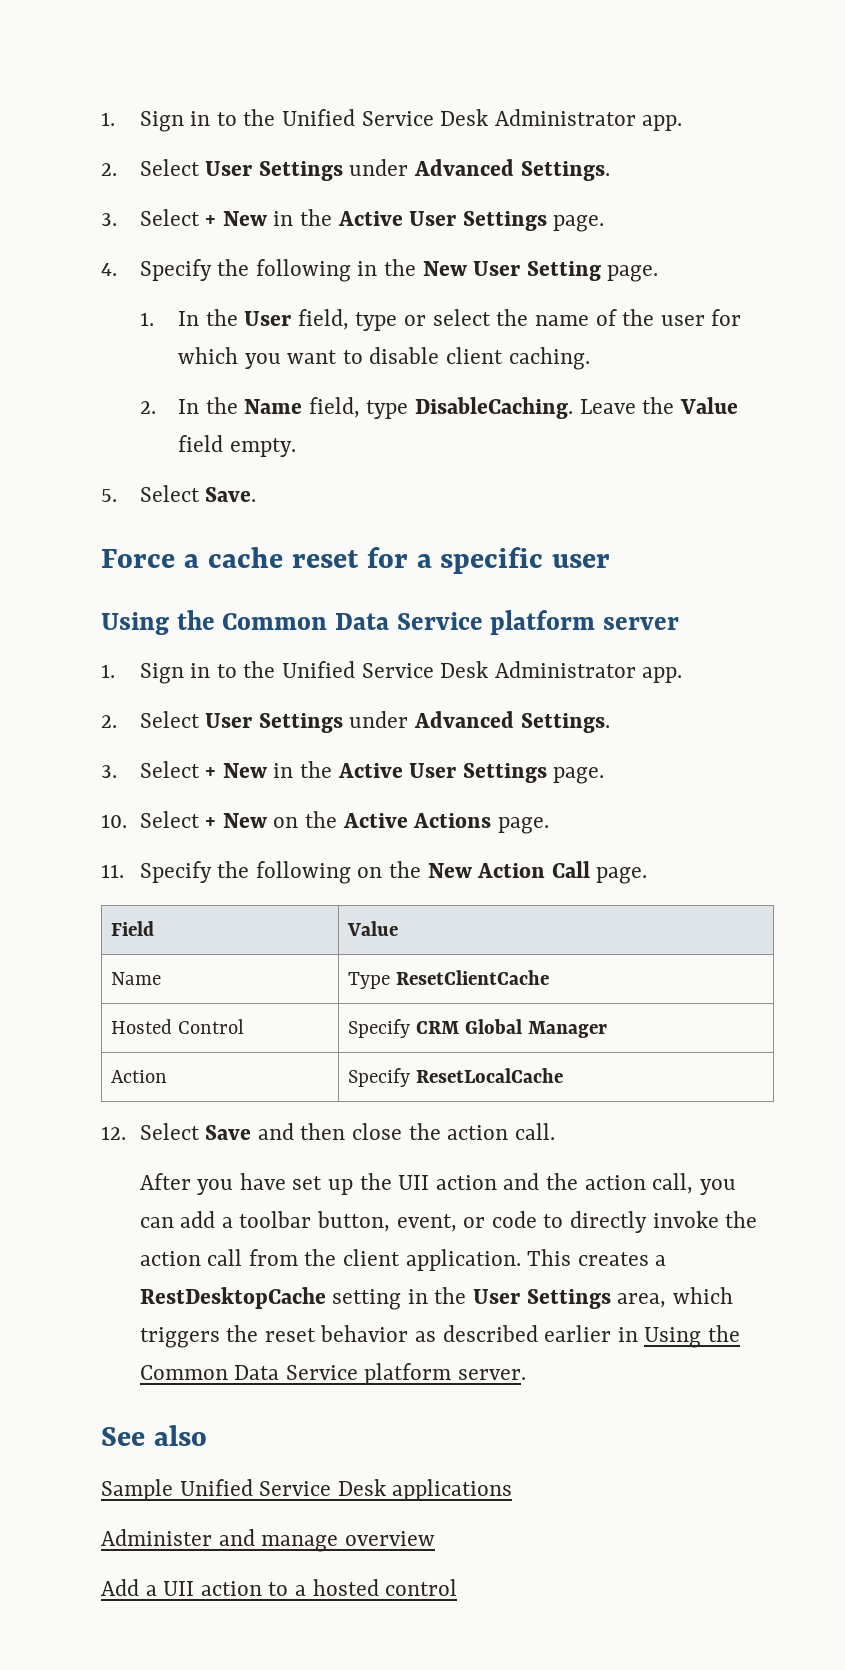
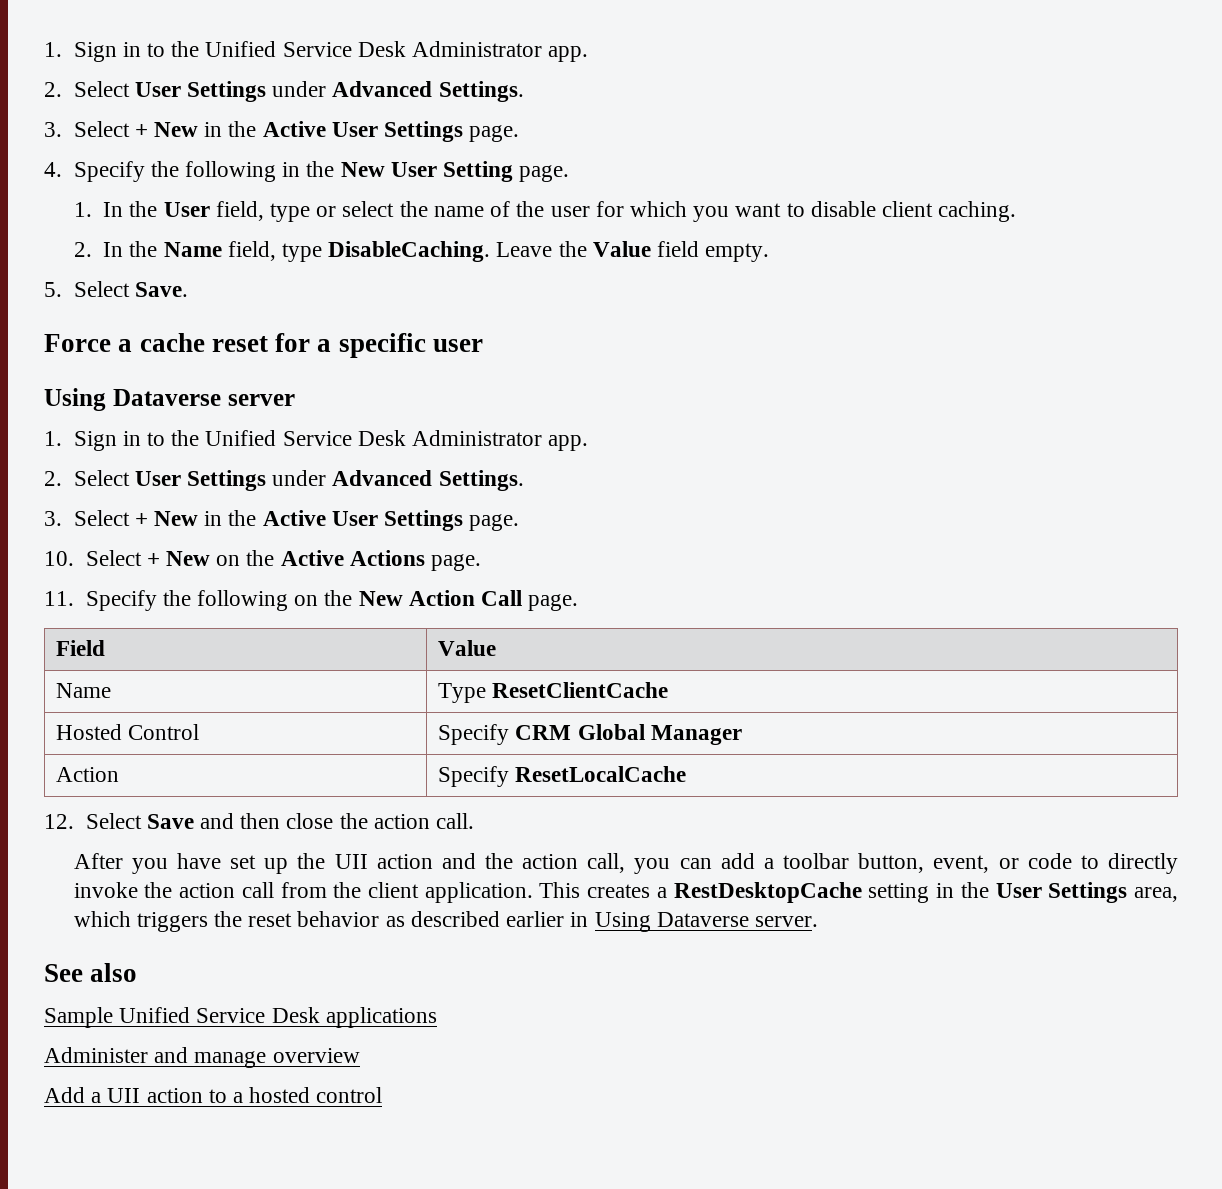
[176,610,596,635] the Common Data Service platform -> [112,389,221,406] Dataverse
[708,1325,741,1342] [139,1363,452,1385] the Common Data Service platform -> [656,912,749,927] Dataverse

